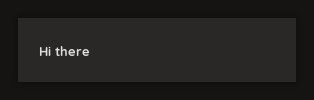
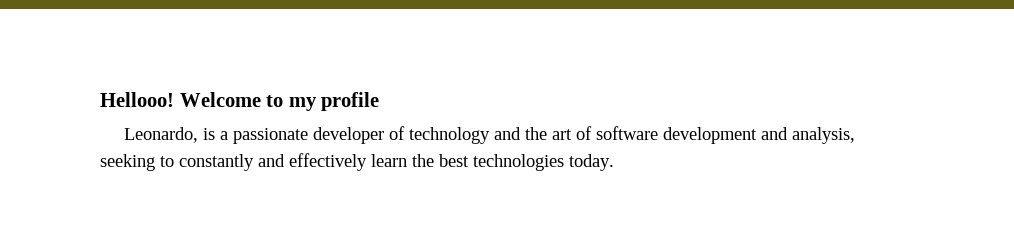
[39,46,90,56] Hi there -> [100,92,380,111] [124,126,856,144] [100,153,614,171] Hellooo! Welcome to my profile // Leonardo, is a passionate developer of technology and the art of software development and analysis, seeking to constantly and effectively learn the best technologies today.

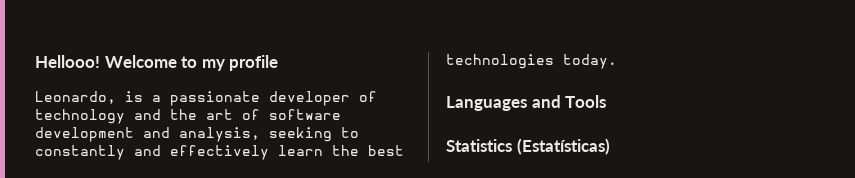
(614, 162) none -> [446,95,607,111] [446,138,610,155] // Languages and Tools // Statistics (Estatísticas)

